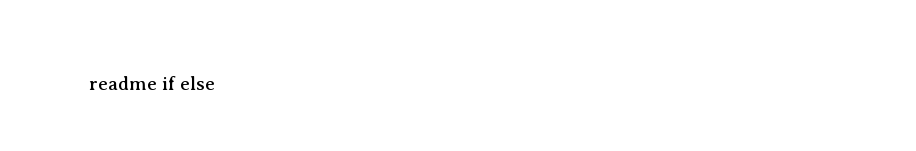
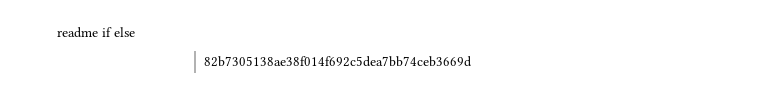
(216, 83) none -> [203,56,472,67] // 82b7305138ae38f014f692c5dea7bb74ceb3669d

